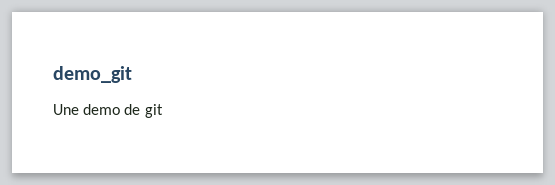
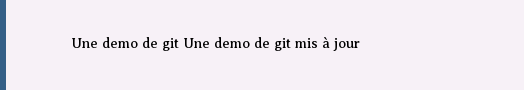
[53,66,132,83] [53,104,163,118] demo_git // Une demo de git -> [71,36,360,51] Une demo de git Une demo de git mis à jour

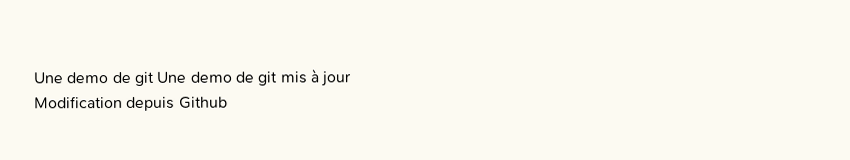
(360, 44) none -> [34,96,228,111] // Modification depuis Github

